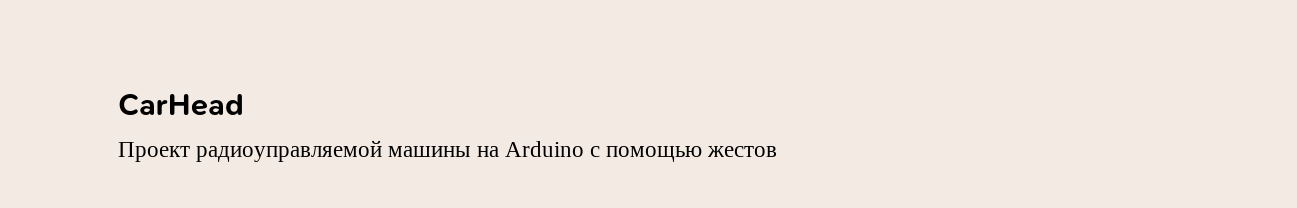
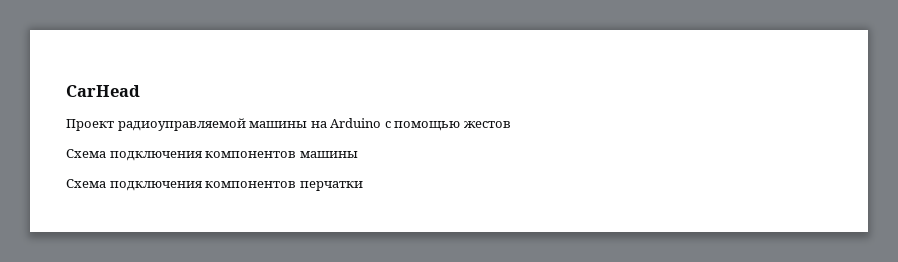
(778, 151) none -> [66,149,358,161] [66,179,363,191] // Схема подключения компонентов машины // Схема подключения компонентов перчатки

